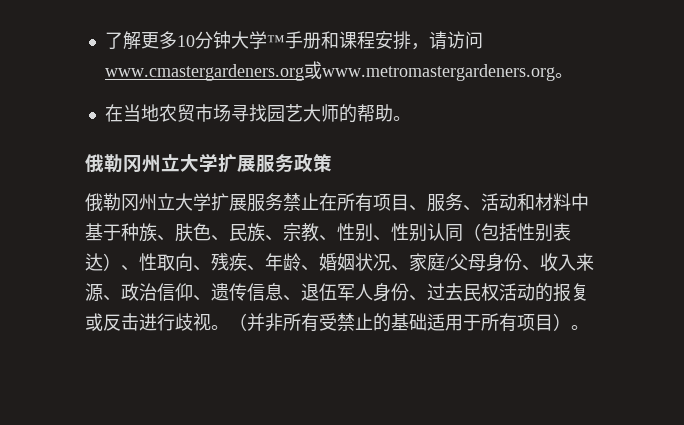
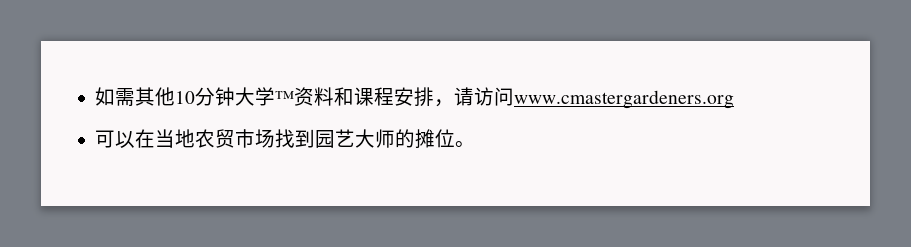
[104,31,177,50] 了解更多 -> [95,87,176,106] 如需其他
[284,31,321,49] 手册 -> [294,87,335,106] 资料
[303,61,573,81] 或www.metromastergardeners.org。 // -> [95,130,136,148] // 可以
[230,104,267,122] 寻找 -> [275,129,316,148] 找到
[356,104,411,122] [85,153,332,173] [85,193,589,212] [85,223,571,242] [85,253,594,272] [85,283,589,302] [85,313,589,332] 帮助。 // 俄勒冈州立大学扩展服务政策 // 俄勒冈州立大学扩展服务禁止在所有项目、服务、活动和材料中基于种族、肤色、民族、宗教、性别、性别认同（包括性别表达）、性取向、残疾、年龄、婚姻状况、家庭/父母身份、收入来源、政治信仰、遗传信息、退伍军人身份、过去民权活动的报复或反击进行歧视。（并非所有受禁止的基础适用于所有项目）。 -> [415,129,476,148] 摊位。

